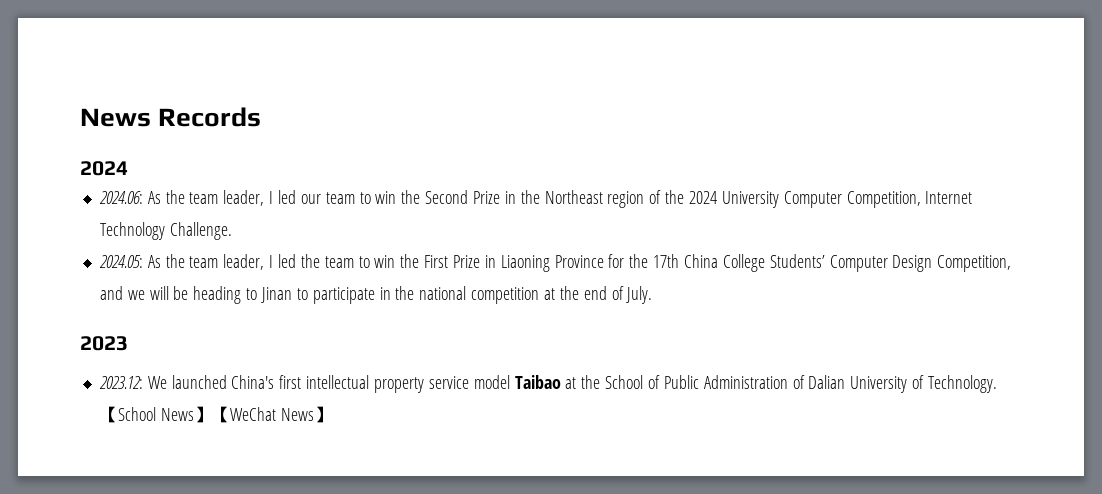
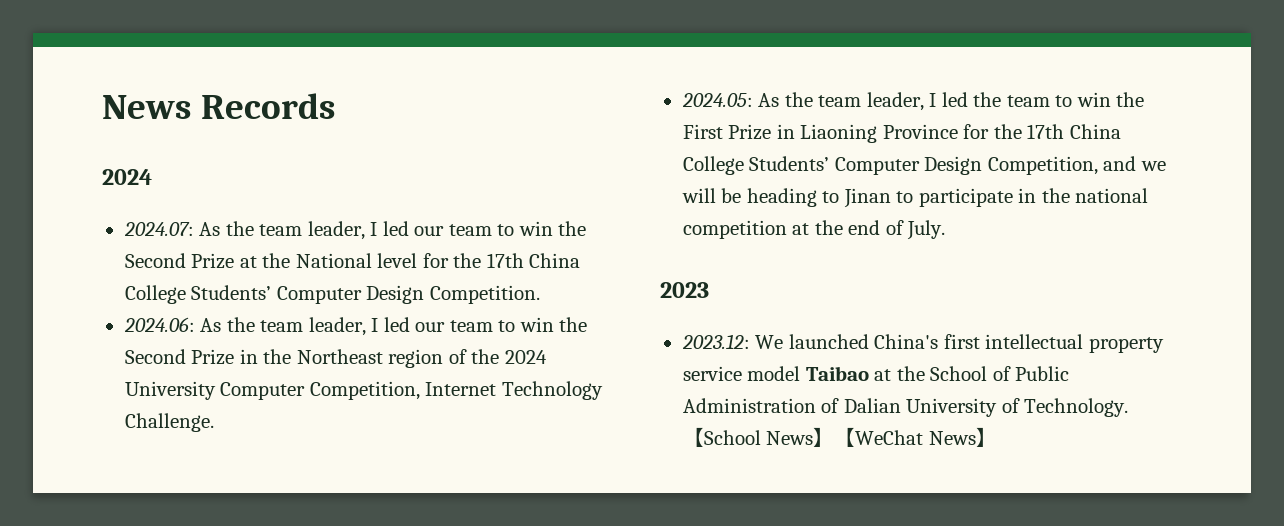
(128, 168) none -> [123,221,587,240] [124,253,581,269] [124,285,540,304] // 2024.07: As the team leader, I led our team to win the Second Prize at the National level for the 17th China College Students’ Computer Design Competition.

